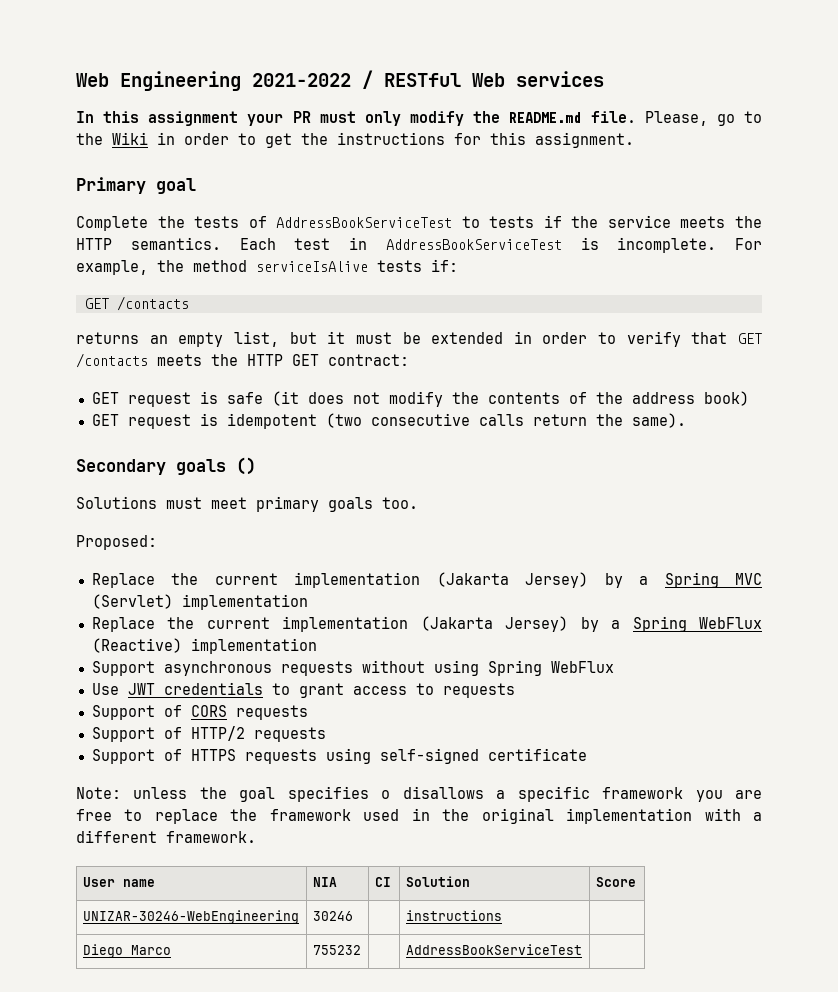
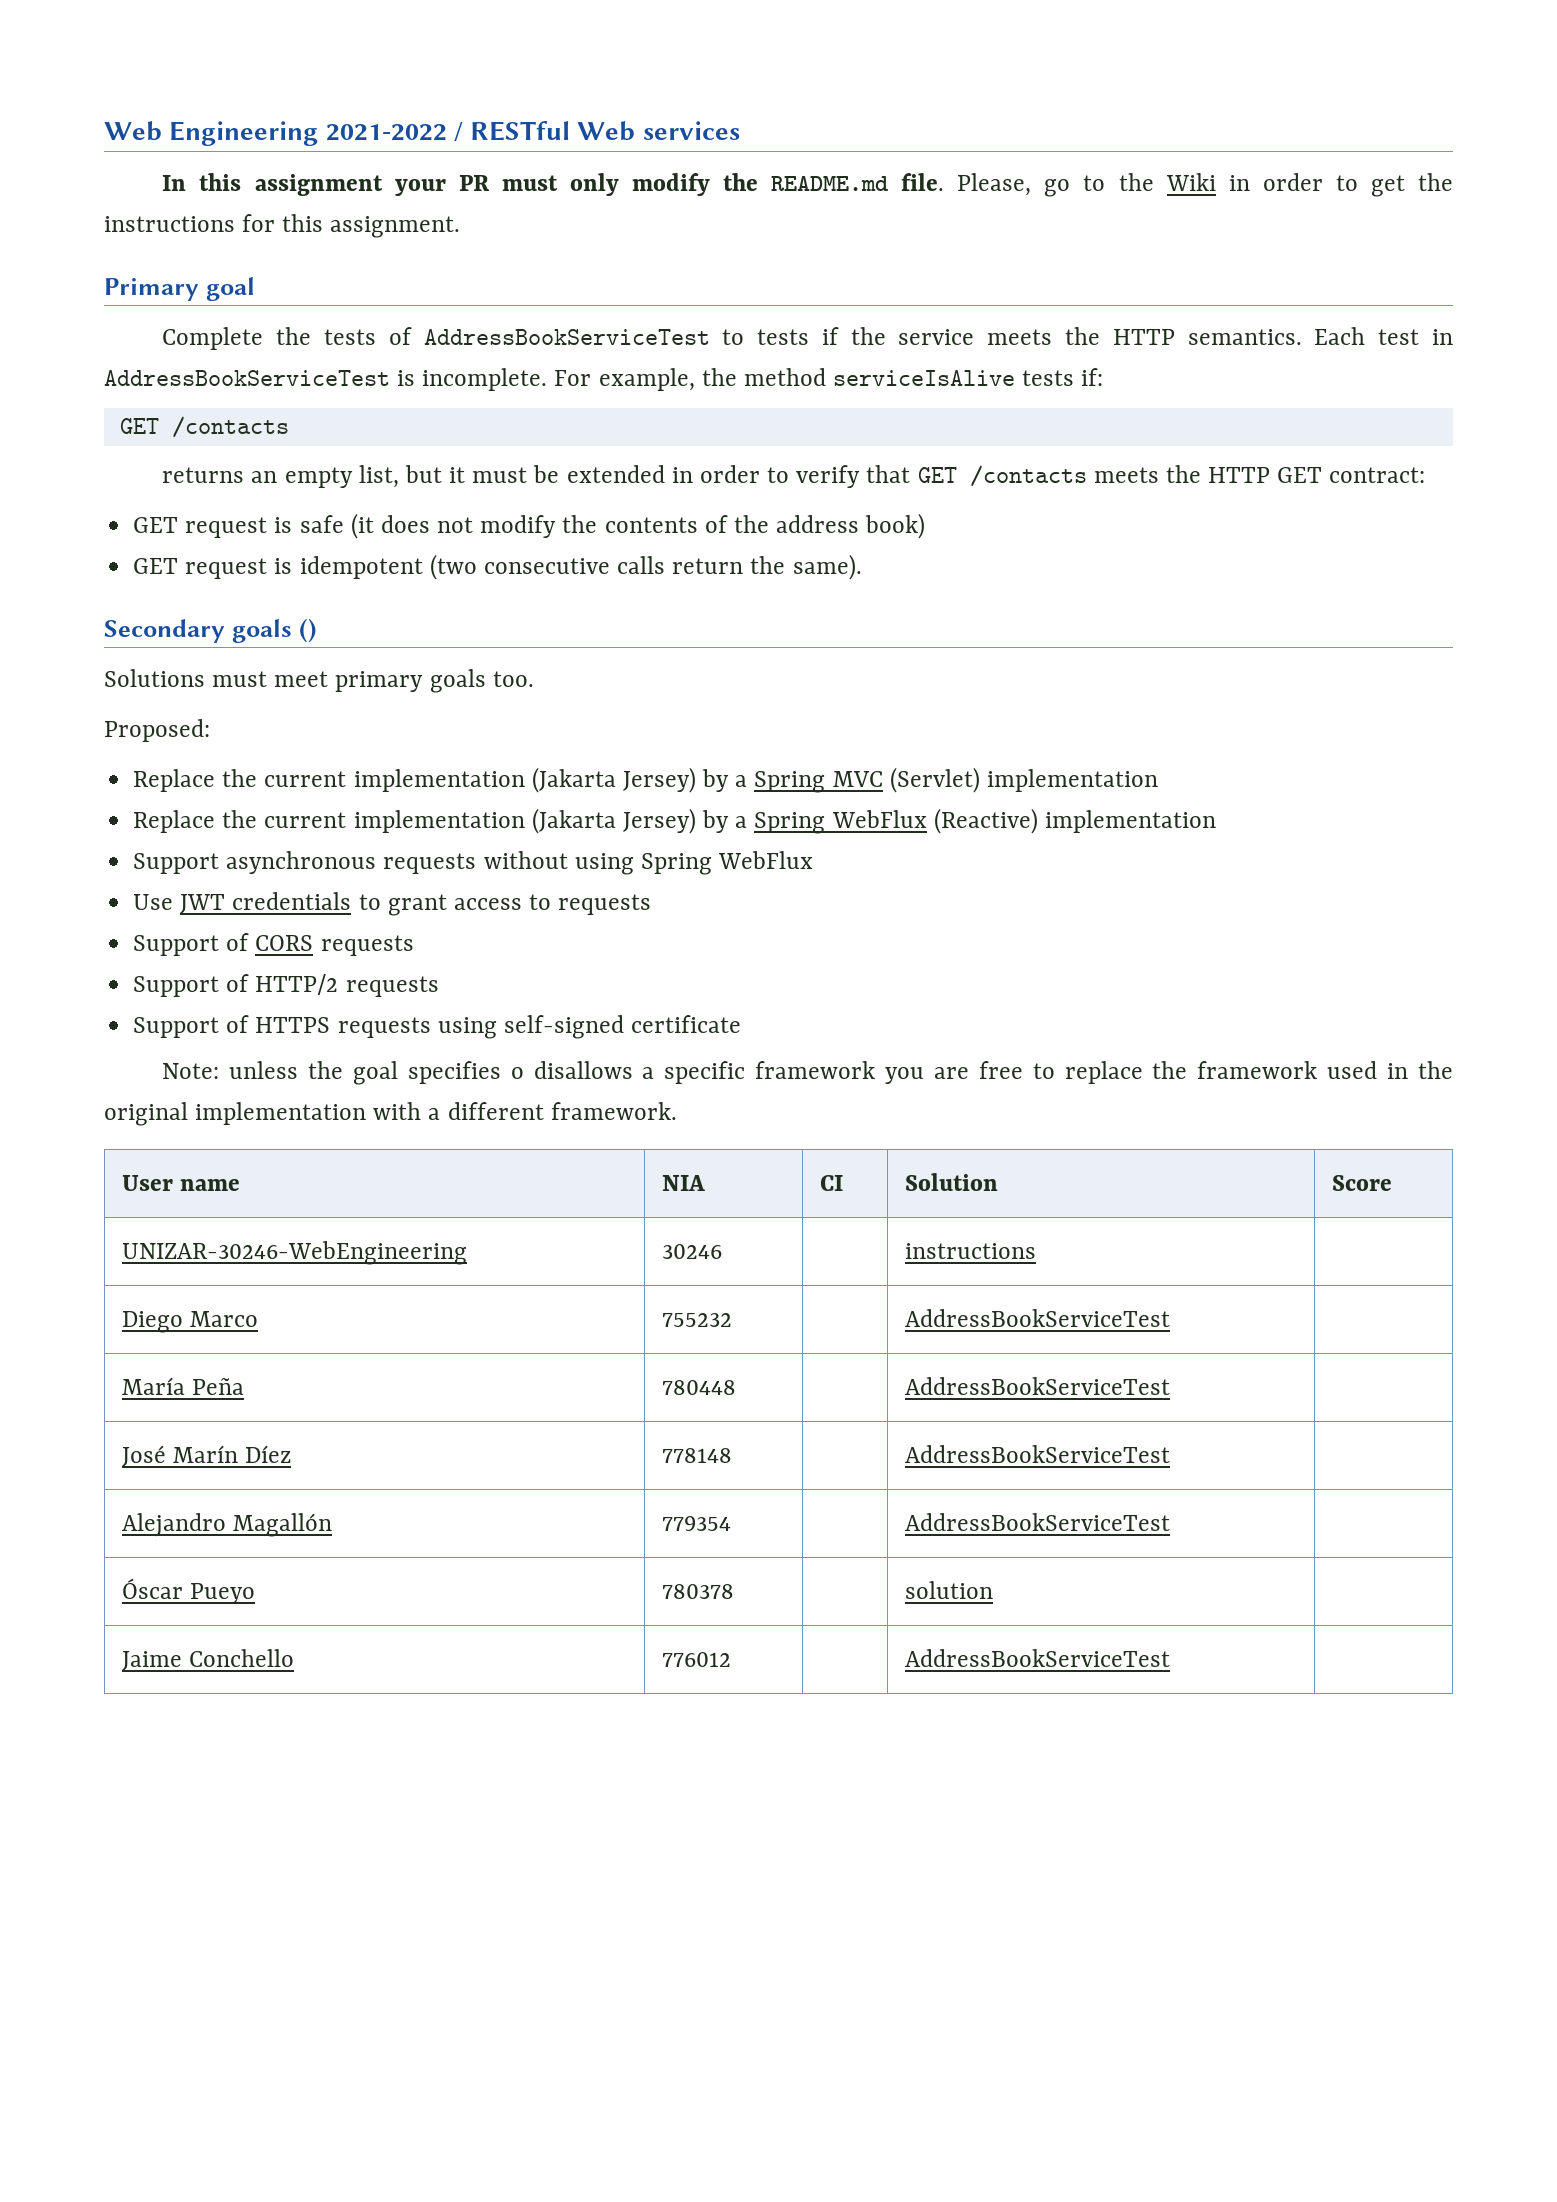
(582, 949) none -> [121,1377,245,1395] [661,1380,736,1395] [904,1377,1170,1395] [121,1445,292,1467] [661,1448,732,1463] [904,1445,1170,1463] [121,1513,333,1537] [661,1516,731,1531] [904,1513,1170,1531] [121,1578,256,1604] [661,1584,734,1599] [904,1581,993,1599] [121,1649,295,1671] [661,1652,731,1667] [904,1649,1170,1667] // María Peña | 780448 | | AddressBookServiceTest | // José Marín Díez | 778148 | | AddressBookServiceTest | // Alejandro Magallón | 779354 | | AddressBookServiceTest | // Óscar Pueyo | 780378 | | solution | // Jaime Conchello | 776012 | | AddressBookServiceTest |

